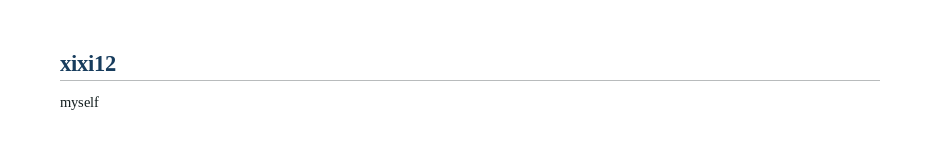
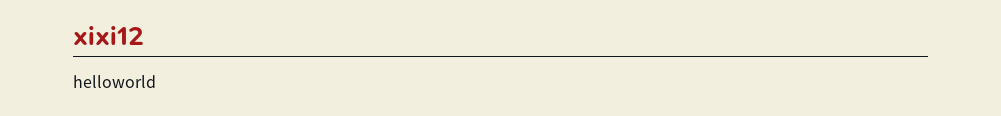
[60,96,99,110] myself -> [73,75,156,88] helloworld

